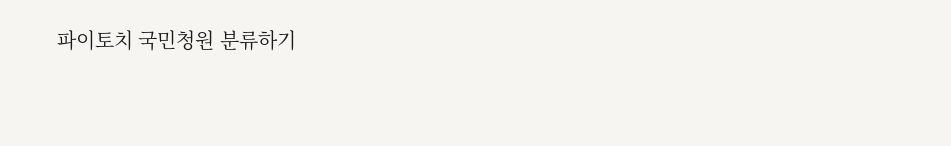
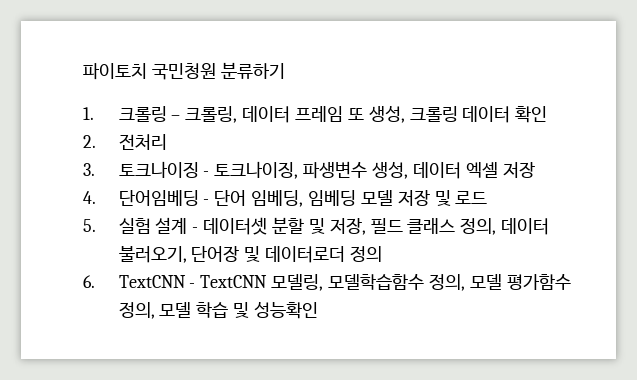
(296, 40) none -> [83,106,548,123] [83,134,167,150] [83,161,535,179] [83,190,488,207] [83,217,550,235] [118,246,383,263] [83,274,571,291] [118,302,319,319] // 1. 크롤링 – 크롤링, 데이터 프레임 또 생성, 크롤링 데이터 확인 // 2. 전처리 // 3. 토크나이징 - 토크나이징, 파생변수 생성, 데이터 엑셀 저장 // 4. 단어임베딩 - 단어 임베딩, 임베딩 모델 저장 및 로드 // 5. 실험 설계 - 데이터셋 분할 및 저장, 필드 클래스 정의, 데이터 불러오기, 단어장 및 데이터로더 정의 // 6. TextCNN - TextCNN 모델링, 모델학습함수 정의, 모델 평가함수 정의, 모델 학습 및 성능확인

